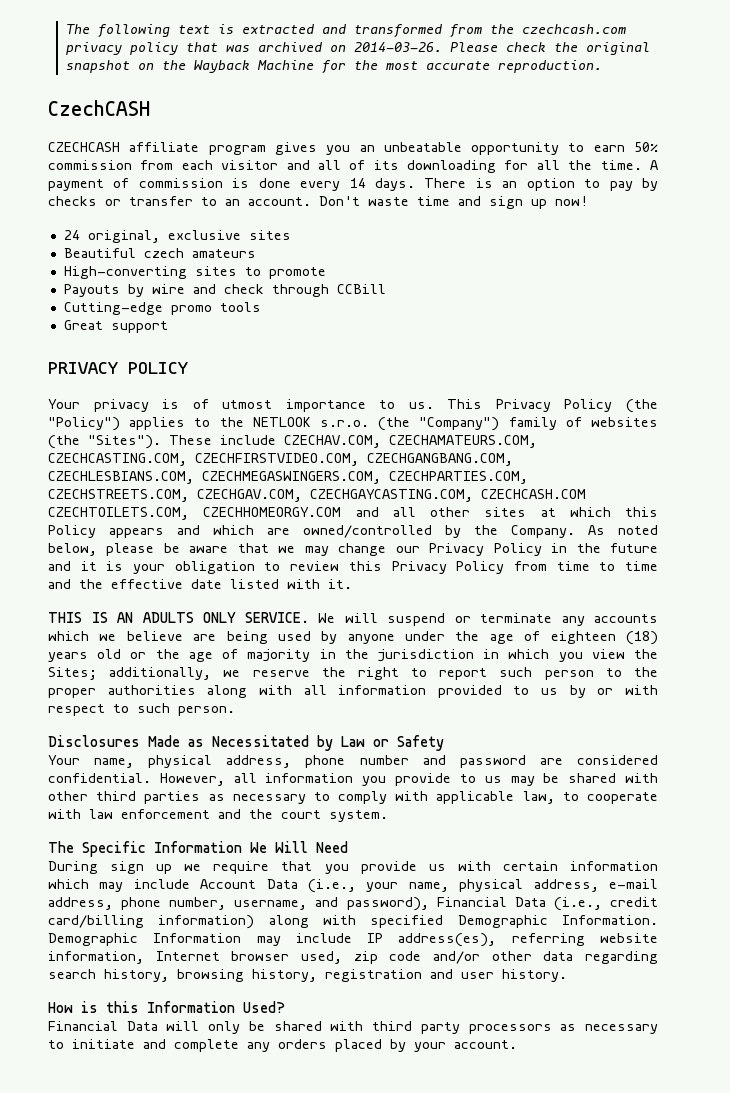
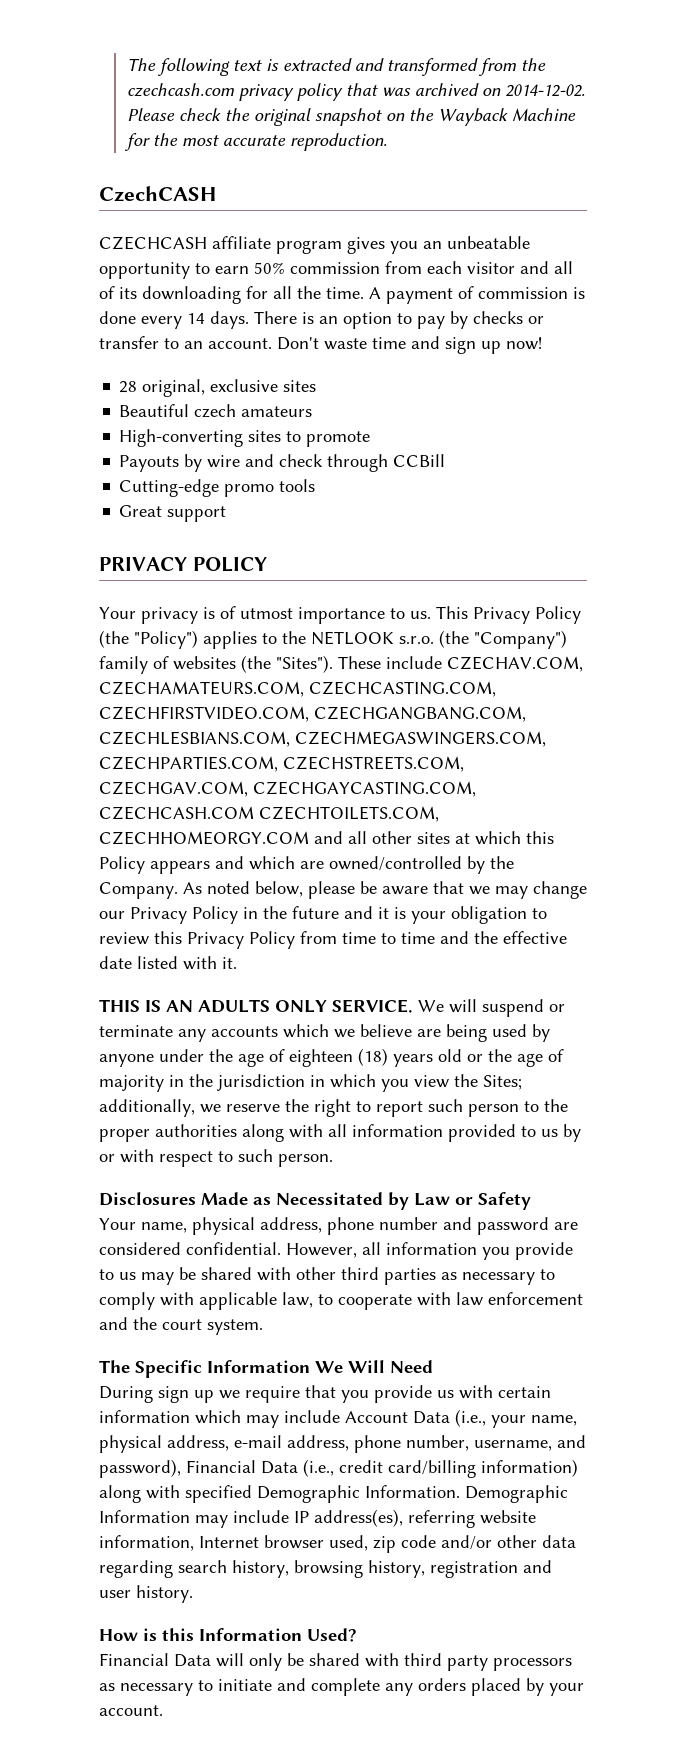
[354,42,443,52] 2014-03-26. -> [504,84,585,97] 2014-12-02.
[63,230,80,240] 24 -> [119,381,138,393] 28

